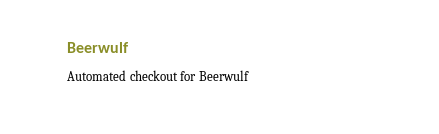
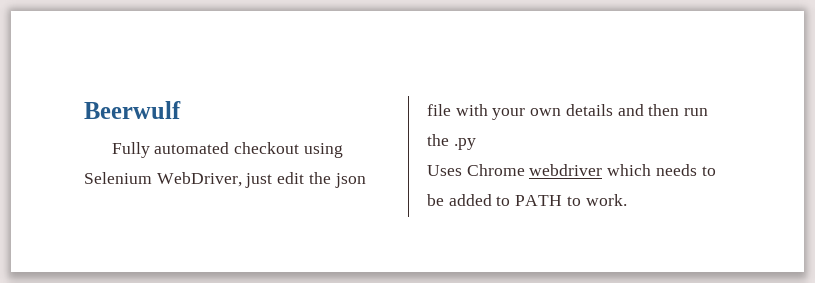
[67,70,249,81] Automated checkout for Beerwulf -> [111,142,343,158] [84,172,366,188] [427,104,709,120] [427,134,476,150] [427,164,716,176] [427,194,627,206] Fully automated checkout using Selenium WebDriver, just edit the json file with your own details and then run the .py // Uses Chrome webdriver which needs to be added to PATH to work.

